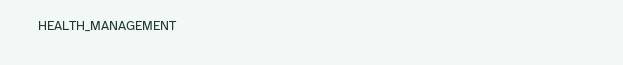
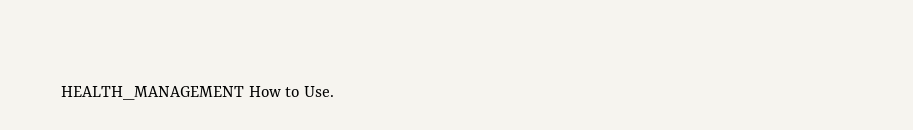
(177, 26) none -> [248,86,335,97] How to Use.

